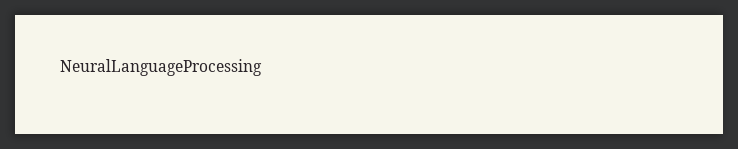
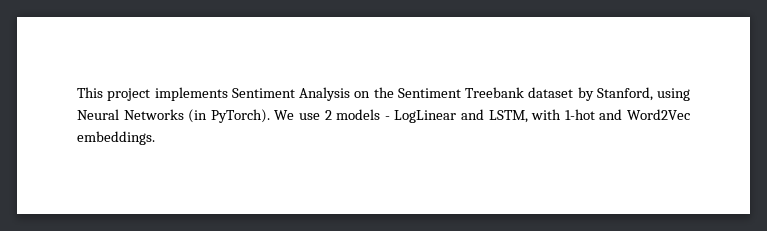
[60,59,262,76] NeuralLanguageProcessing -> [77,87,690,101] [77,109,691,123] [77,131,155,145] This project implements Sentiment Analysis on the Sentiment Treebank dataset by Stanford, using Neural Networks (in PyTorch). We use 2 models - LogLinear and LSTM, with 1-hot and Word2Vec embeddings.

